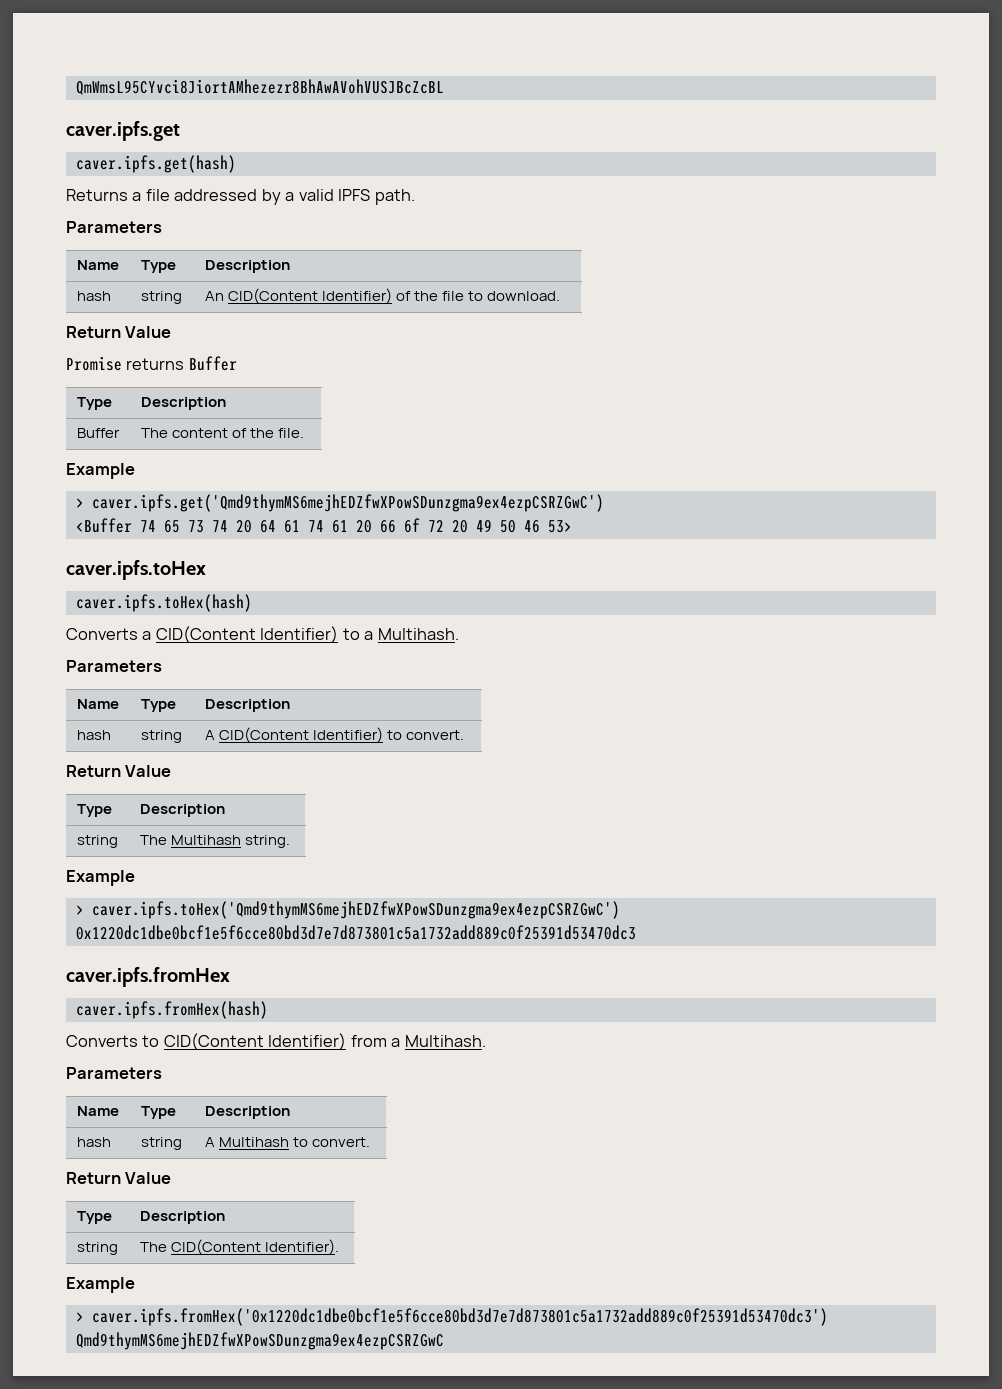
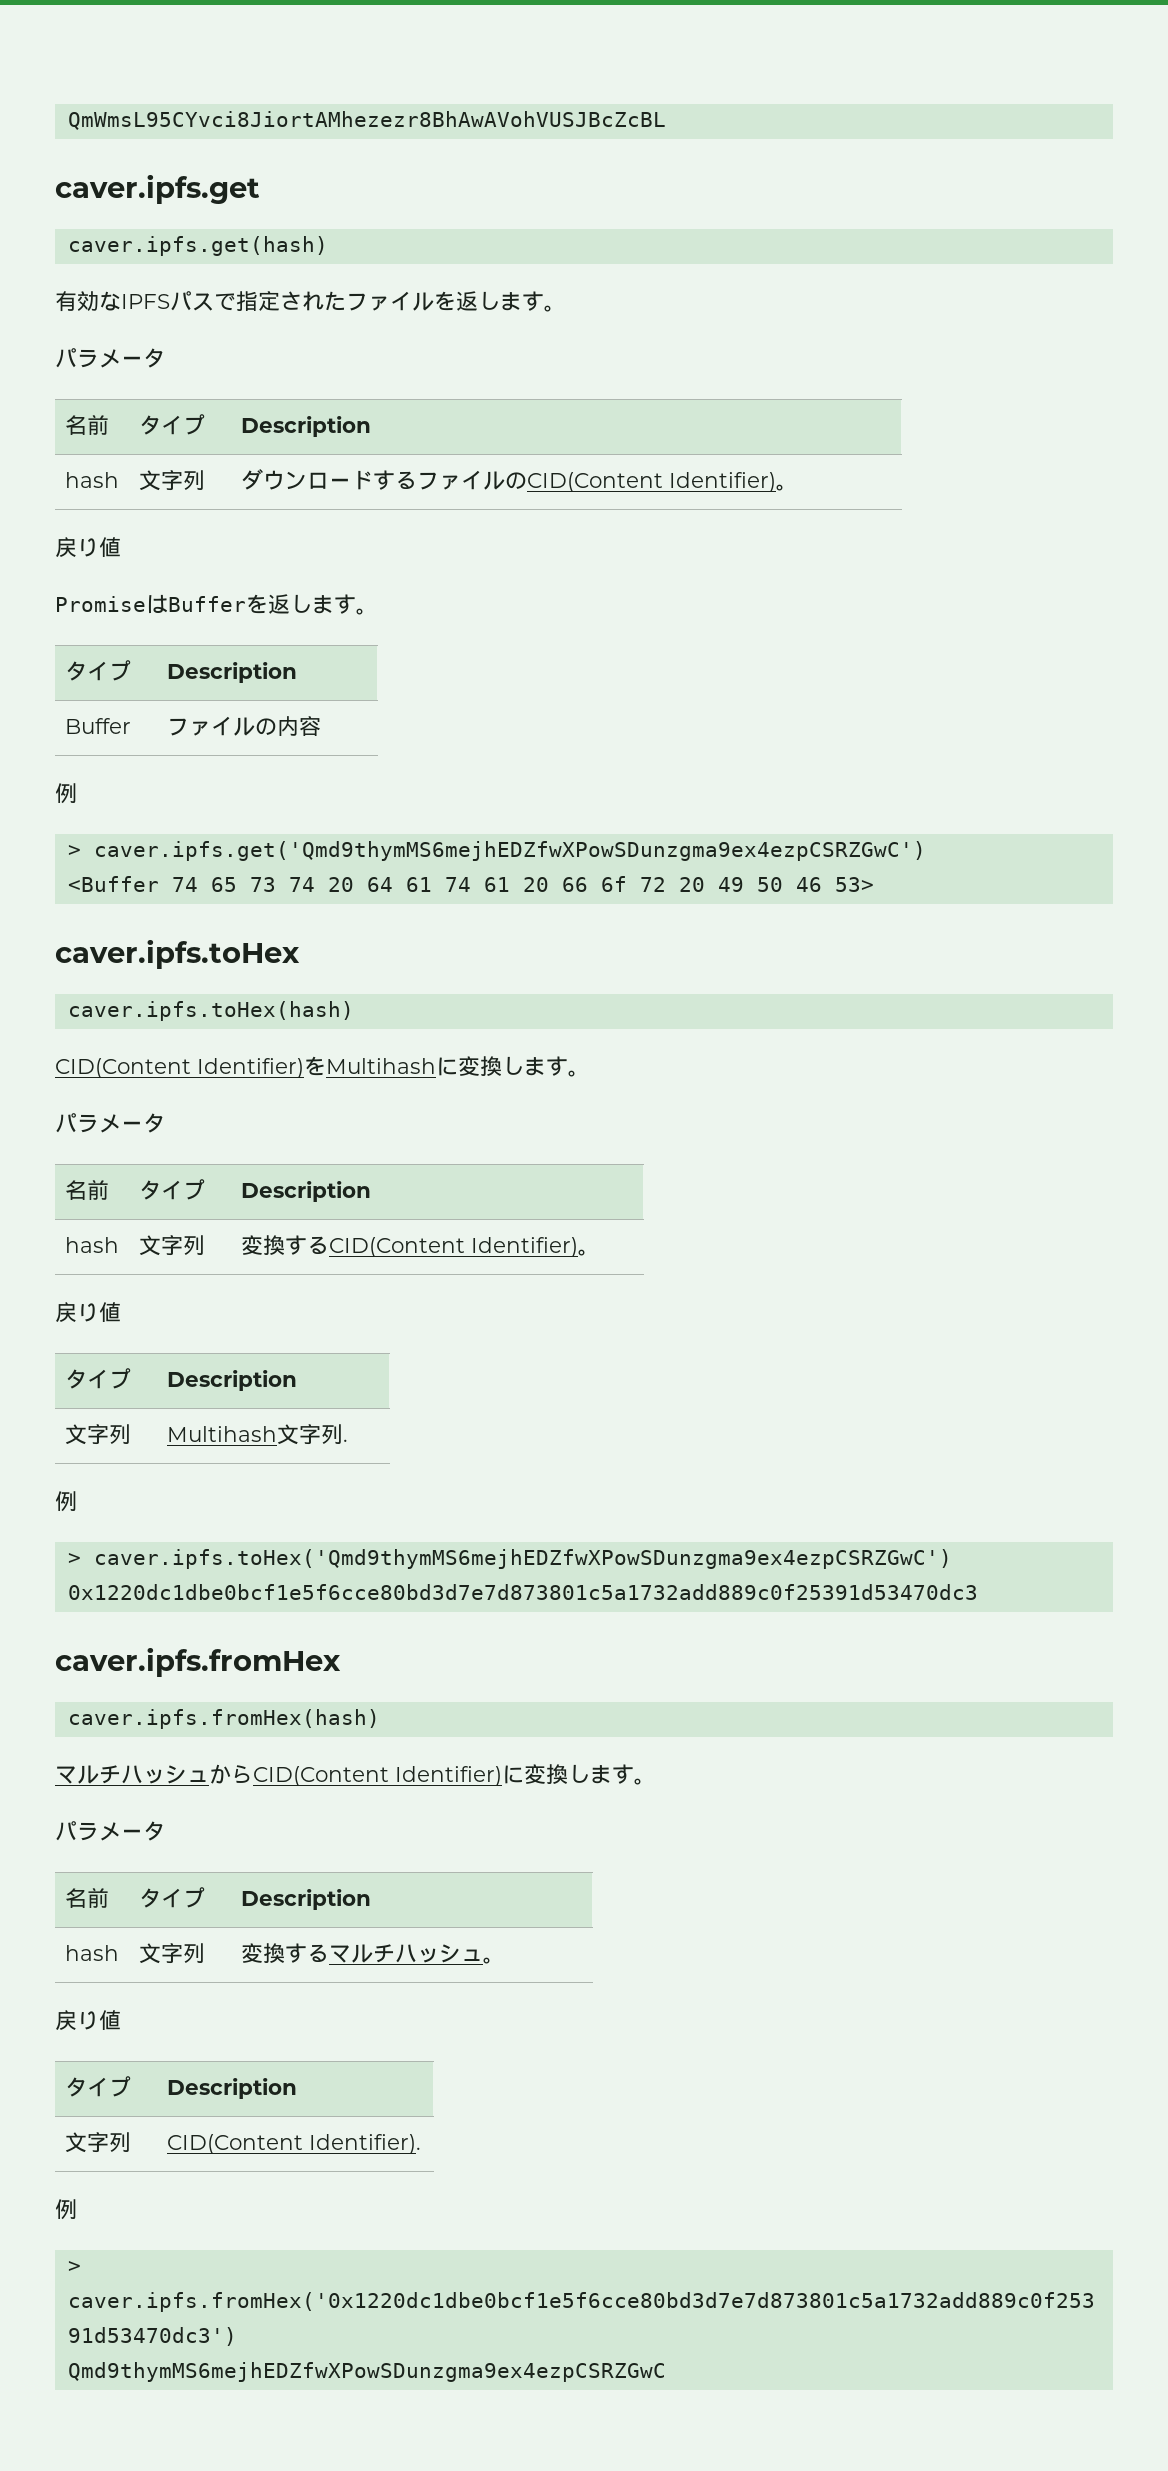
[66,189,415,205] [66,221,162,233] [76,260,119,270] [140,260,176,273] [204,260,290,273] [76,291,111,301] [140,291,182,304] [204,288,561,304] [66,326,172,338] Returns a file addressed by a valid IPFS path. // Parameters // Name | Type | Description // hash | string | An CID(Content Identifier) of the file to download. // Return Value -> [55,291,566,312] [55,348,165,368] [64,414,109,435] [138,414,205,435] [240,416,371,437] [64,472,119,488] [138,470,205,491] [240,469,798,492] [55,537,121,557] 有効なIPFSパスで指定されたファイルを返します。 // パラメータ // 名前 | タイプ | Description // hash | 文字列 | ダウンロードするファイルのCID(Content Identifier)。 // 戻り値
[126,356,237,371] [76,397,112,410] [140,397,226,410] [76,428,120,438] [140,428,305,438] [66,463,135,479] returns Buffer // Type | Description // Buffer | The content of the file. // Example -> [146,594,378,615] [64,660,131,681] [166,662,297,683] [64,718,131,734] [166,716,321,736] [55,783,77,804] はBufferを返します。 // タイプ | Description // Buffer | ファイルの内容 // 例
[66,626,459,643] [66,660,162,672] [76,699,119,709] [140,699,176,712] [204,699,290,712] [76,730,111,740] [140,730,182,743] [204,727,465,743] [66,765,172,777] [76,804,112,817] [139,804,225,817] [76,835,118,848] [139,835,291,848] [66,870,135,886] Converts a CID(Content Identifier) to a Multihash. // Parameters // Name | Type | Description // hash | string | A CID(Content Identifier) to convert. // Return Value // Type | Description // string | The Multihash string. // Example -> [55,1056,590,1078] [55,1113,165,1133] [64,1179,109,1200] [138,1179,205,1200] [240,1181,371,1202] [64,1237,119,1253] [138,1235,205,1256] [240,1235,600,1257] [55,1302,121,1322] [64,1368,131,1389] [166,1370,297,1391] [64,1424,131,1445] [166,1424,348,1445] [55,1491,77,1512] CID(Content Identifier)をMultihashに変換します。 // パラメータ // 名前 | タイプ | Description // hash | 文字列 | 変換するCID(Content Identifier)。 // 戻り値 // タイプ | Description // 文字列 | Multihash文字列. // 例
[66,1033,486,1050] [66,1067,162,1079] [76,1106,119,1116] [140,1106,176,1119] [204,1106,290,1119] [76,1137,111,1147] [140,1137,182,1150] [204,1137,371,1147] [66,1172,172,1184] [76,1211,112,1224] [139,1211,225,1224] [76,1242,118,1255] [139,1242,167,1252] Converts to CID(Content Identifier) from a Multihash. // Parameters // Name | Type | Description // hash | string | A Multihash to convert. // Return Value // Type | Description // string | The -> [55,1764,656,1786] [55,1821,165,1841] [64,1887,109,1908] [138,1887,205,1908] [240,1889,371,1910] [64,1945,119,1961] [138,1943,205,1964] [240,1943,505,1964] [55,2010,121,2030] [64,2076,131,2097] [166,2078,297,2099] [64,2132,131,2153] マルチハッシュからCID(Content Identifier)に変換します。 // パラメータ // 名前 | タイプ | Description // hash | 文字列 | 変換するマルチハッシュ。 // 戻り値 // タイプ | Description // 文字列 |
[66,1277,135,1293] Example -> [55,2199,77,2220] 例

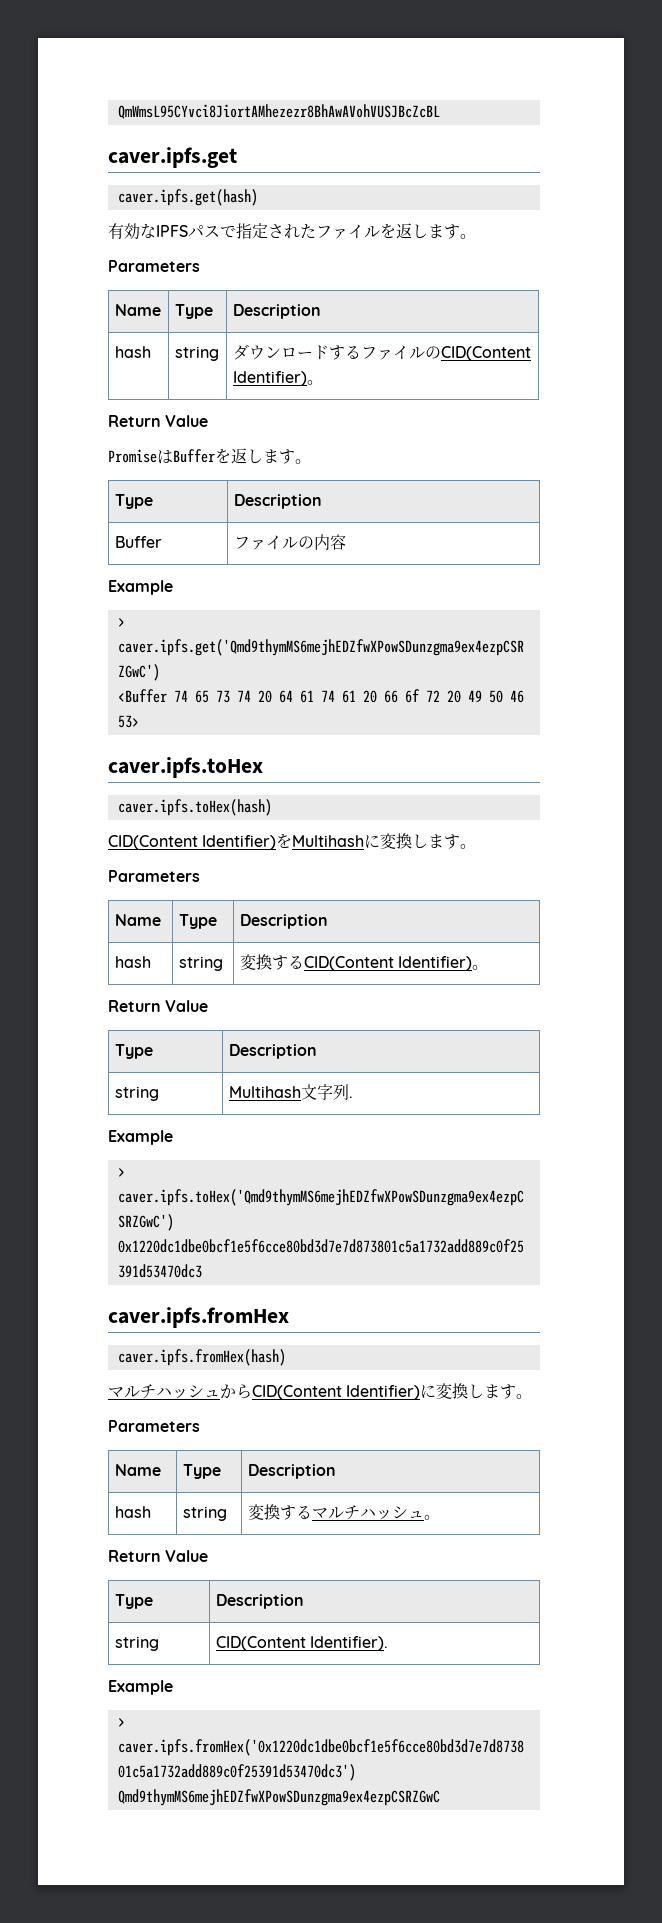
[55,348,165,368] [64,414,109,435] [138,414,205,435] [240,416,371,437] [64,472,119,488] [138,470,205,491] パラメータ // 名前 | タイプ | Description // hash | 文字列 -> [108,260,200,272] [114,304,161,316] [174,304,213,319] [232,304,321,319] [114,346,151,358] [174,346,219,361] Parameters // Name | Type | Description // hash | string
[55,537,121,557] 戻り値 -> [108,415,209,427] Return Value
[64,660,131,681] タイプ -> [114,494,153,509] Type
[55,783,77,804] 例 -> [108,580,173,595] Example
[55,1113,165,1133] [64,1179,109,1200] [138,1179,205,1200] [240,1181,371,1202] [64,1237,119,1253] [138,1235,205,1256] パラメータ // 名前 | タイプ | Description // hash | 文字列 -> [108,870,200,882] [114,914,161,926] [178,914,217,929] [239,914,328,929] [114,956,151,968] [178,956,223,971] Parameters // Name | Type | Description // hash | string
[55,1302,121,1322] [64,1368,131,1389] [166,1370,297,1391] [64,1424,131,1445] 戻り値 // タイプ | Description // 文字列 -> [108,1000,209,1012] [114,1044,153,1059] [228,1044,317,1059] [114,1086,159,1101] Return Value // Type | Description // string
[55,1491,77,1512] 例 -> [108,1130,173,1145] Example
[55,1821,165,1841] [64,1887,109,1908] [138,1887,205,1908] [240,1889,371,1910] [64,1945,119,1961] [138,1943,205,1964] パラメータ // 名前 | タイプ | Description // hash | 文字列 -> [108,1420,200,1432] [114,1464,161,1476] [182,1464,221,1479] [247,1464,336,1479] [114,1506,151,1518] [182,1506,227,1521] Parameters // Name | Type | Description // hash | string
[55,2010,121,2030] [64,2076,131,2097] [166,2078,297,2099] [64,2132,131,2153] 戻り値 // タイプ | Description // 文字列 -> [108,1550,209,1562] [114,1594,153,1609] [215,1594,304,1609] [114,1636,159,1651] Return Value // Type | Description // string
[55,2199,77,2220] 例 -> [108,1680,173,1695] Example

